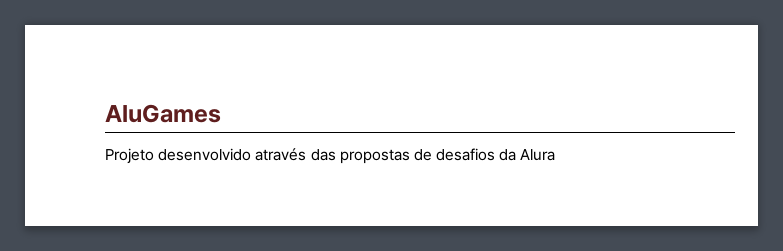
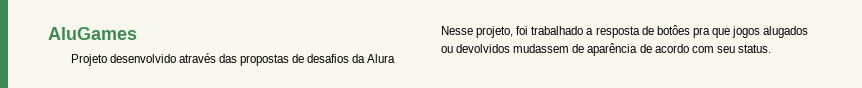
(556, 155) none -> [441,25,809,38] [441,43,771,56] Nesse projeto, foi trabalhado a resposta de botôes pra que jogos alugados ou devolvidos mudassem de aparência de acordo com seu status.

